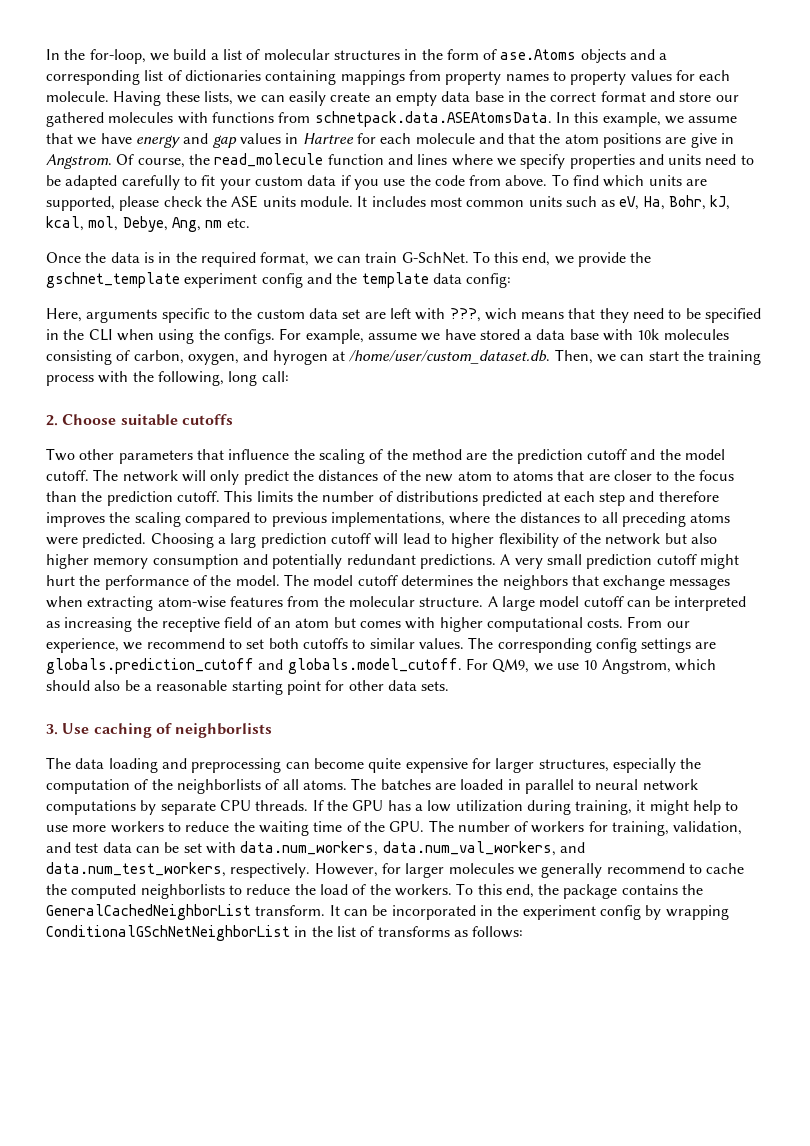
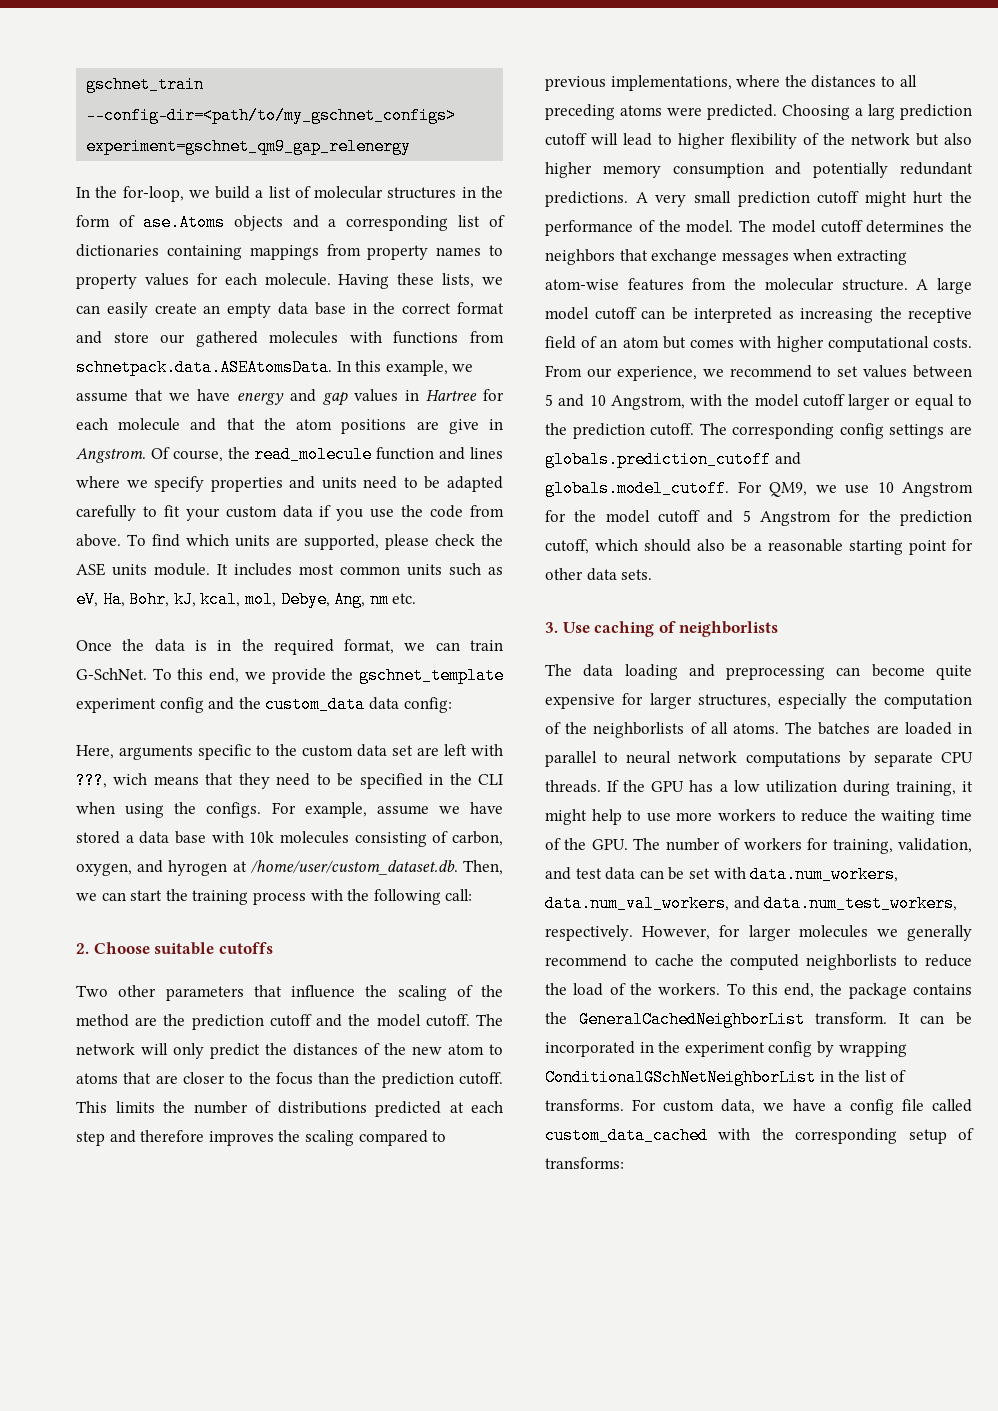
(46, 54) none -> [86,76,205,93] [86,107,457,124] [86,138,412,155] gschnet_train --config-dir=<path/to/my_gschnet_configs> experiment=gschnet_qm9_gap_relenergy //
[361,272,429,288] template -> [265,696,366,713] custom_data
[157,371,258,386] following, long -> [373,889,441,905] following
[268,638,464,649] both cutoffs to similar values. -> [863,365,972,378] [545,394,972,410] [545,423,695,439] values between 5 and 10 Angstrom, with the model cutoff larger or equal to the prediction cutoff.
[601,659,671,674] Angstrom, -> [902,482,973,497] [545,510,972,526] [545,539,589,554] Angstrom for the model cutoff and 5 Angstrom for the prediction cutoff,
[377,926,524,938] transforms as follows: -> [545,1099,972,1115] [545,1127,974,1144] [545,1157,624,1169] transforms. For custom data, we have a config file called custom_data_cached with the corresponding setup of transforms:

